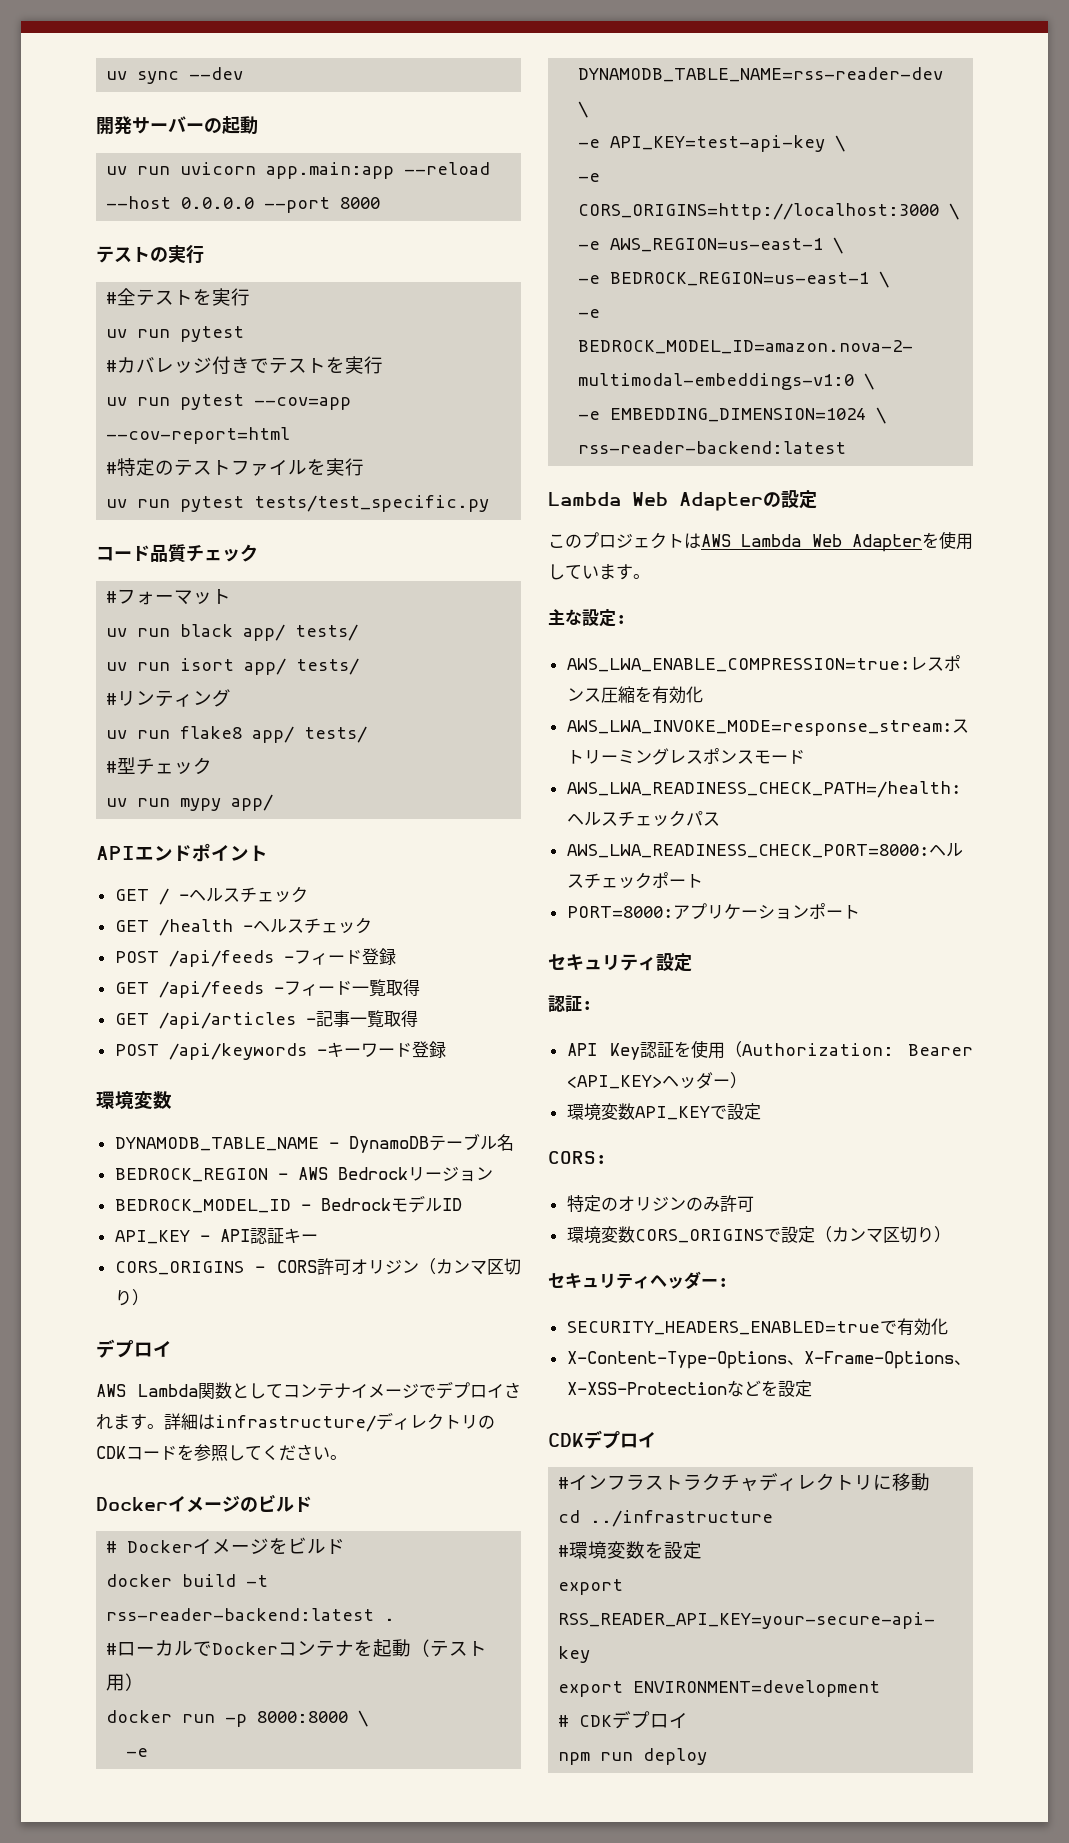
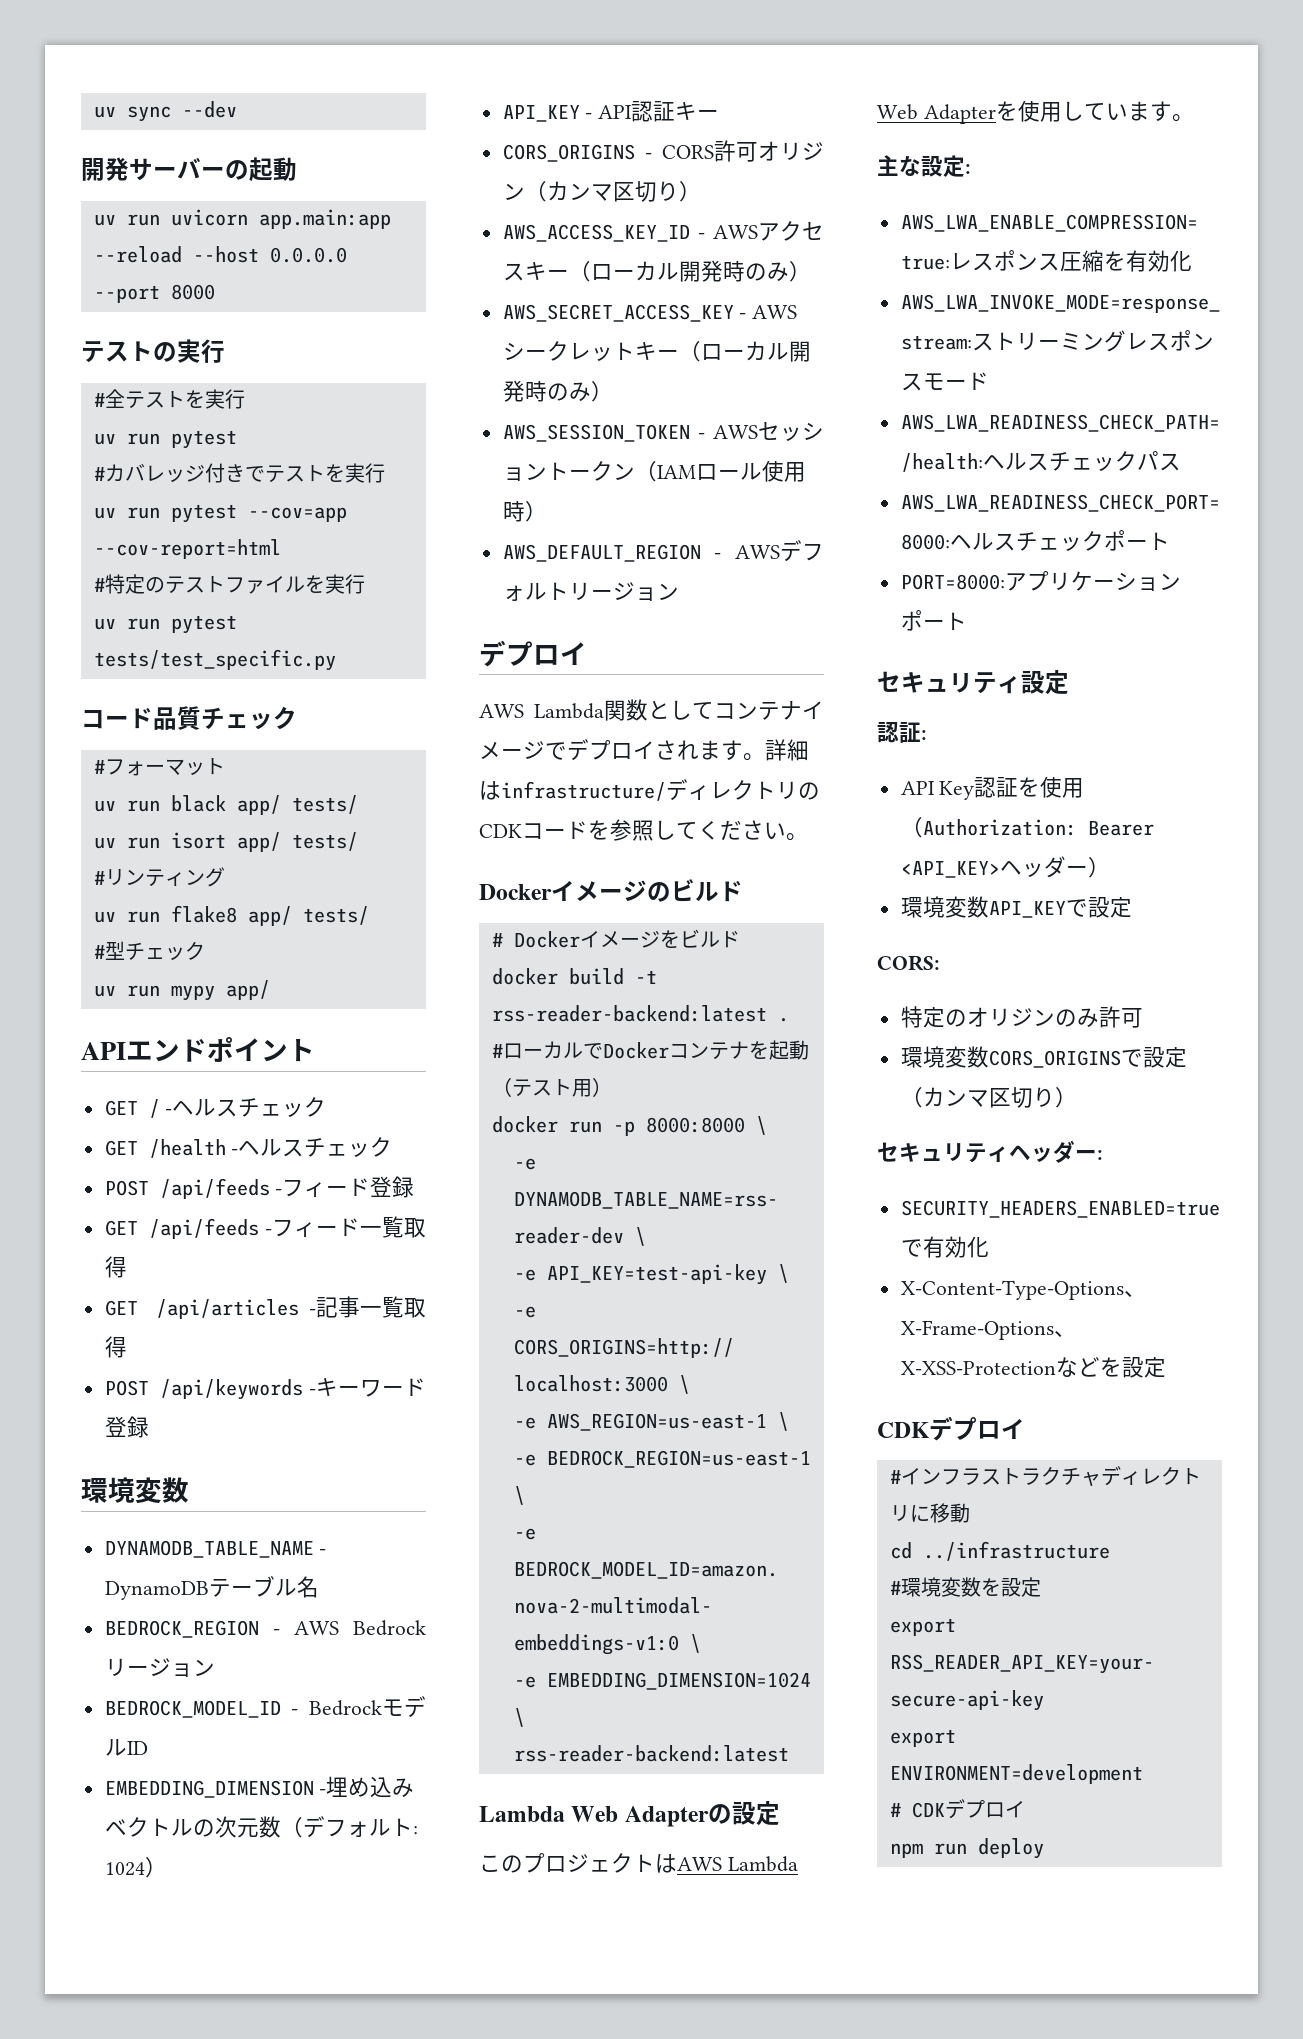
(462, 1204) none -> [104,1776,415,1798] [104,1816,418,1838] [104,1857,167,1878] // EMBEDDING_DIMENSION -埋め込みベクトルの次元数（デフォルト: 1024）
(149, 1297) none -> [502,221,824,242] [502,260,811,282] [502,304,798,322] [502,341,811,362] [502,380,613,402] [502,421,824,442] [502,460,806,482] [502,500,547,522] [502,540,824,562] [502,582,679,601] // AWS_ACCESS_KEY_ID - AWSアクセスキー（ローカル開発時のみ） // AWS_SECRET_ACCESS_KEY - AWSシークレットキー（ローカル開発時のみ） // AWS_SESSION_TOKEN - AWSセッショントークン（IAMロール使用時） // AWS_DEFAULT_REGION - AWSデフォルトリージョン

